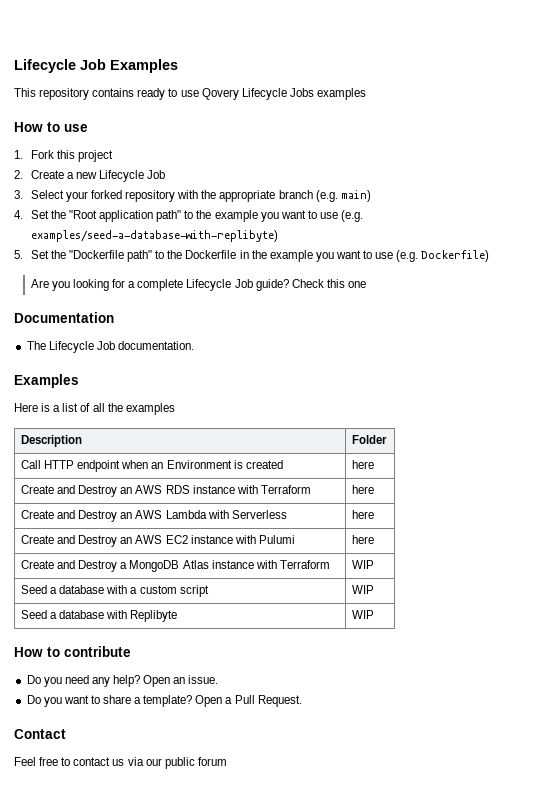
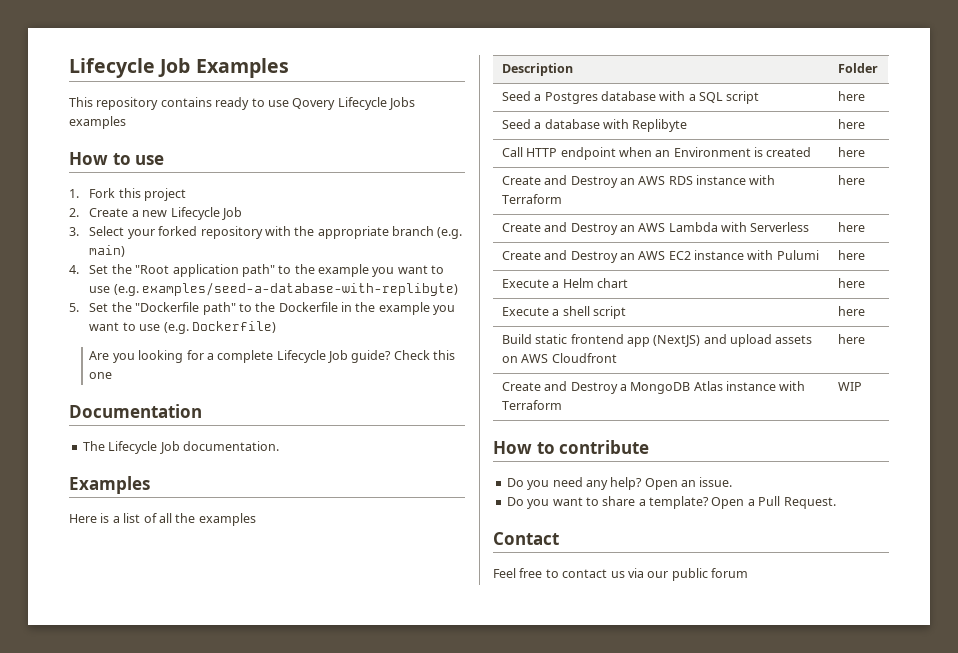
(387, 439) none -> [501,91,760,104] [837,91,865,101] [501,119,688,132] [837,119,865,129] // Seed a Postgres database with a SQL script | here // Seed a database with Replibyte | here
(374, 539) none -> [501,278,628,288] [837,278,865,288] [501,306,626,319] [837,306,865,316] [501,334,813,347] [501,353,617,363] [837,334,865,344] // Execute a Helm chart | here // Execute a shell script | here // Build static frontend app (NextJS) and upload assets on AWS Cloudfront | here
[20,585,209,597] [351,585,374,594] [20,610,178,622] [351,610,374,619] // Seed a database with a custom script | WIP // Seed a database with Replibyte | WIP -> (862, 386) none

